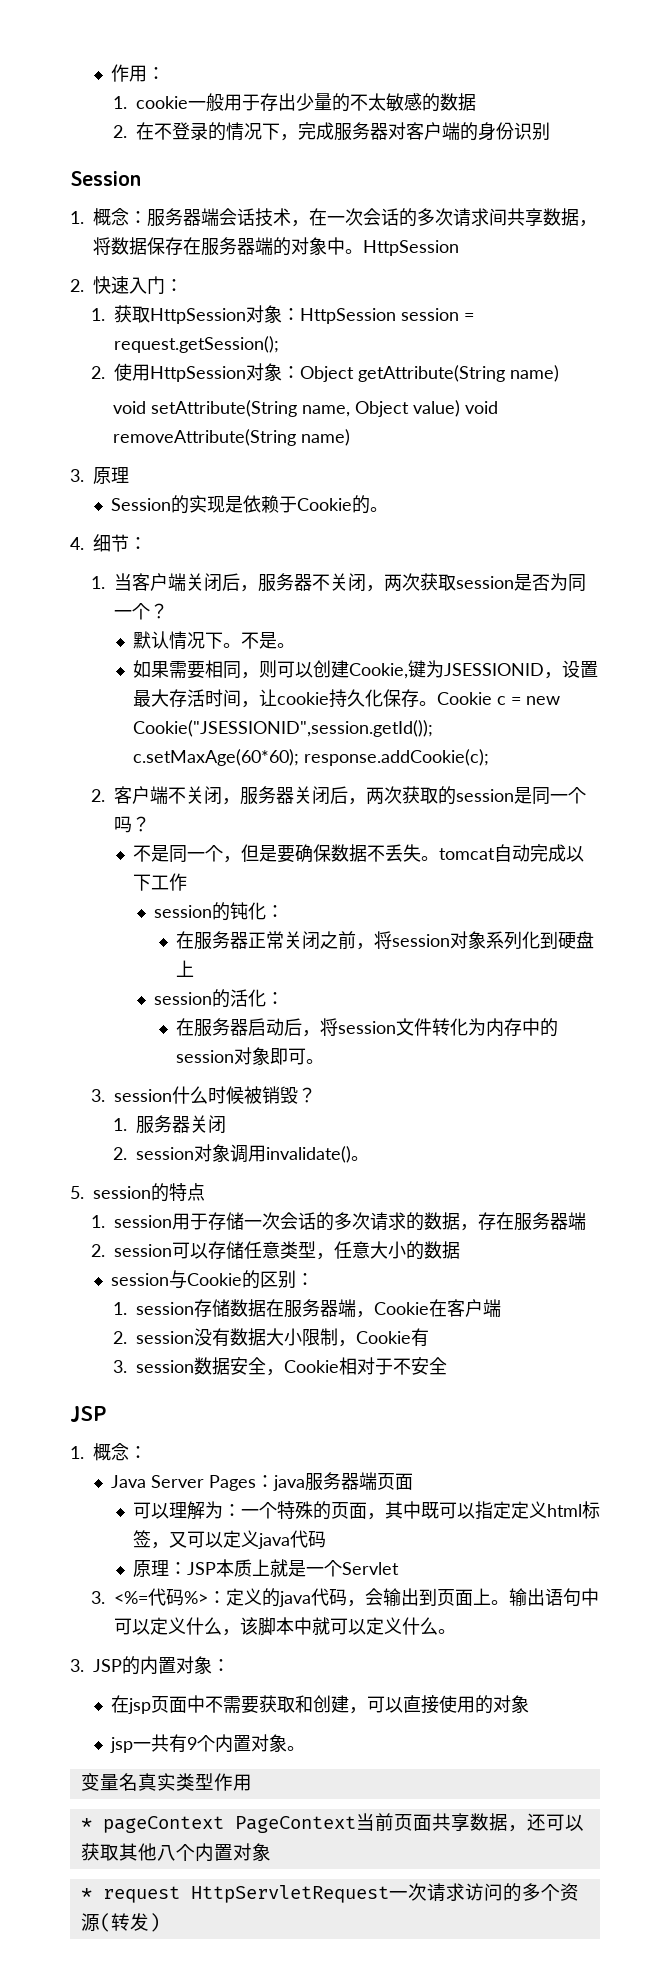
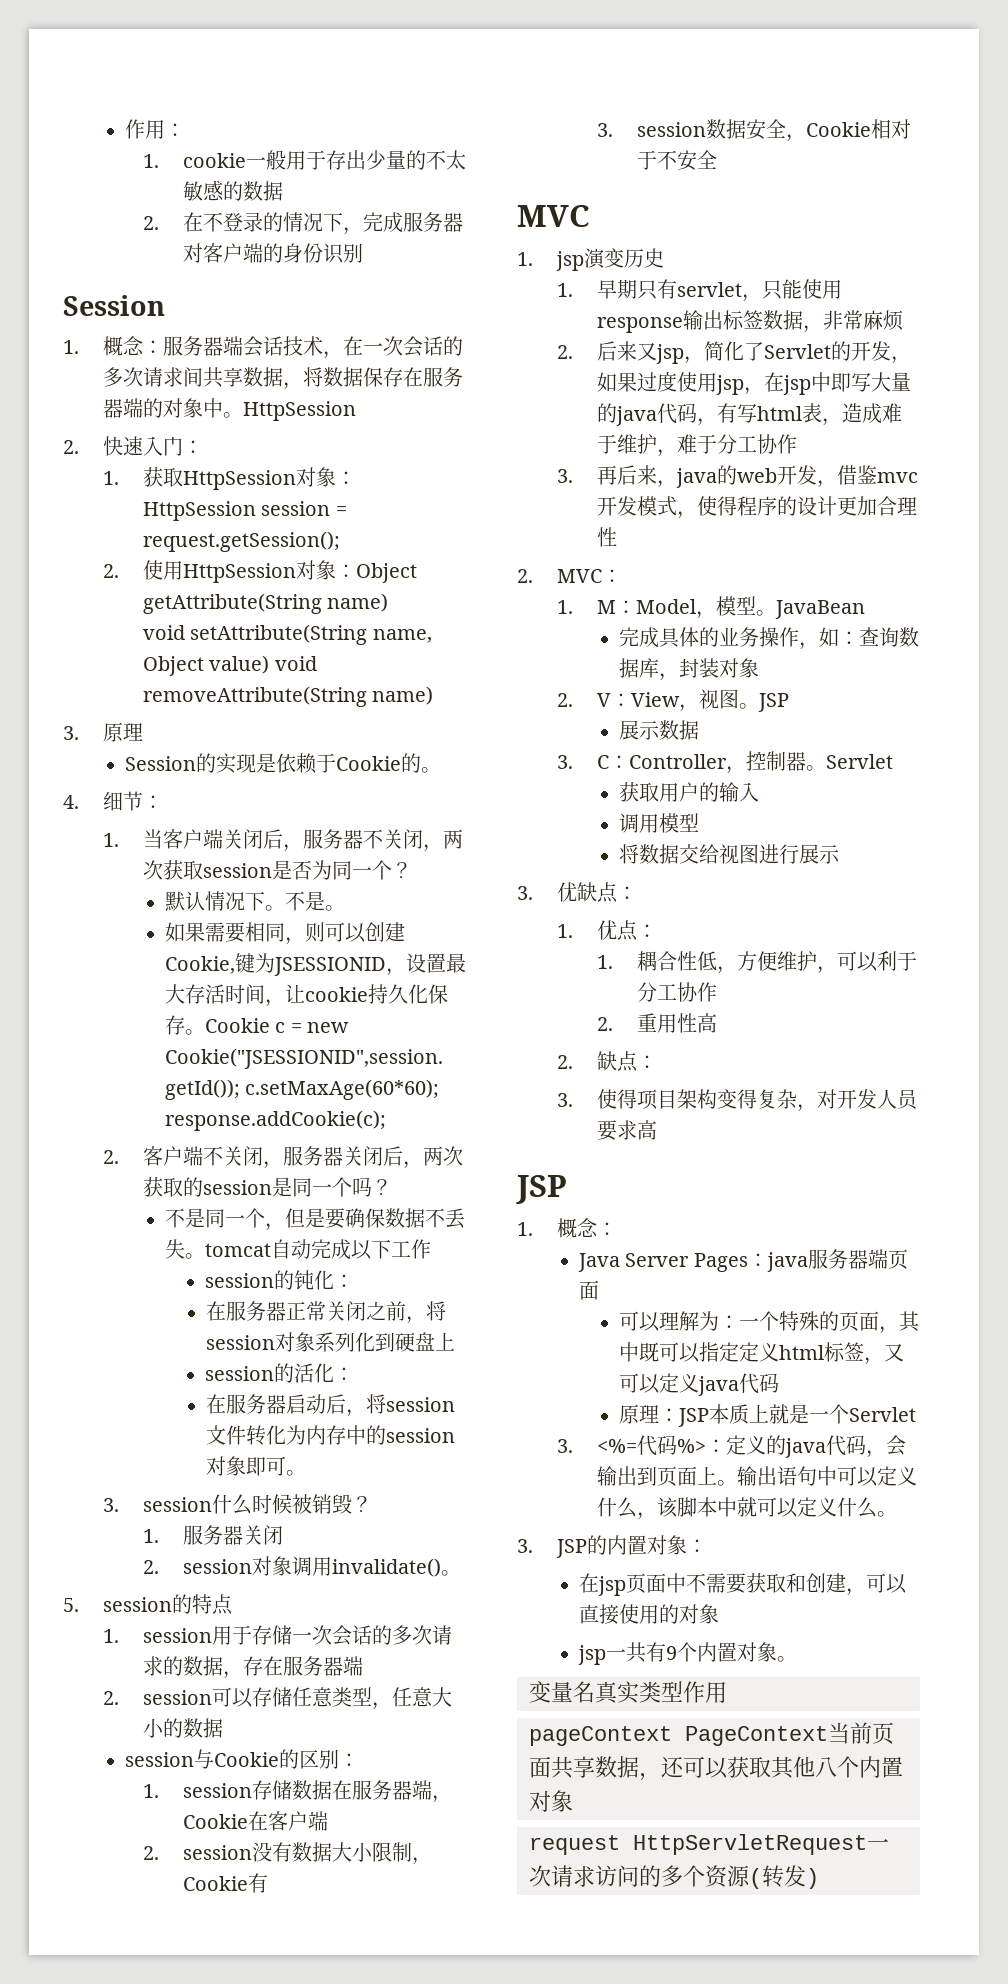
(447, 1366) none -> [517,205,590,227] [517,248,664,271] [556,279,842,302] [596,310,903,333] [556,341,911,364] [596,371,911,395] [596,403,902,426] [596,434,797,457] [556,465,918,488] [596,496,917,519] [596,527,617,547] [517,569,622,583] [556,596,865,619] [618,627,919,650] [618,658,759,681] [556,689,789,712] [618,720,699,740] [556,751,893,774] [618,782,759,802] [618,813,699,833] [618,844,840,864] [517,882,637,903] [556,920,657,941] [596,951,917,974] [636,982,717,1002] [596,1013,717,1033] [556,1051,657,1072] [556,1089,919,1112] [596,1120,657,1141] // MVC // 1. jsp演变历史 // 1.早期只有servlet，只能使用response输出标签数据，非常麻烦 // 2.后来又jsp，简化了Servlet的开发，如果过度使用jsp，在jsp中即写大量的java代码，有写html表，造成难于维护，难于分工协作 // 3.再后来，java的web开发，借鉴mvc开发模式，使得程序的设计更加合理性 // 2. MVC： // 1. M：Model，模型。JavaBean // 完成具体的业务操作，如：查询数据库，封装对象 // 2. V：View，视图。JSP // 展示数据 // 3. C：Controller，控制器。Servlet // 获取用户的输入 // 调用模型 // 将数据交给视图进行展示 // 3.优缺点： // 1.优点： // 1.耦合性低，方便维护，可以利于分工协作 // 2.重用性高 // 2.缺点： // 3.使得项目架构变得复杂，对开发人员要求高
[80,1818,92,1829] * -> (727, 1692) none
[80,1888,92,1899] * -> (573, 1801) none

